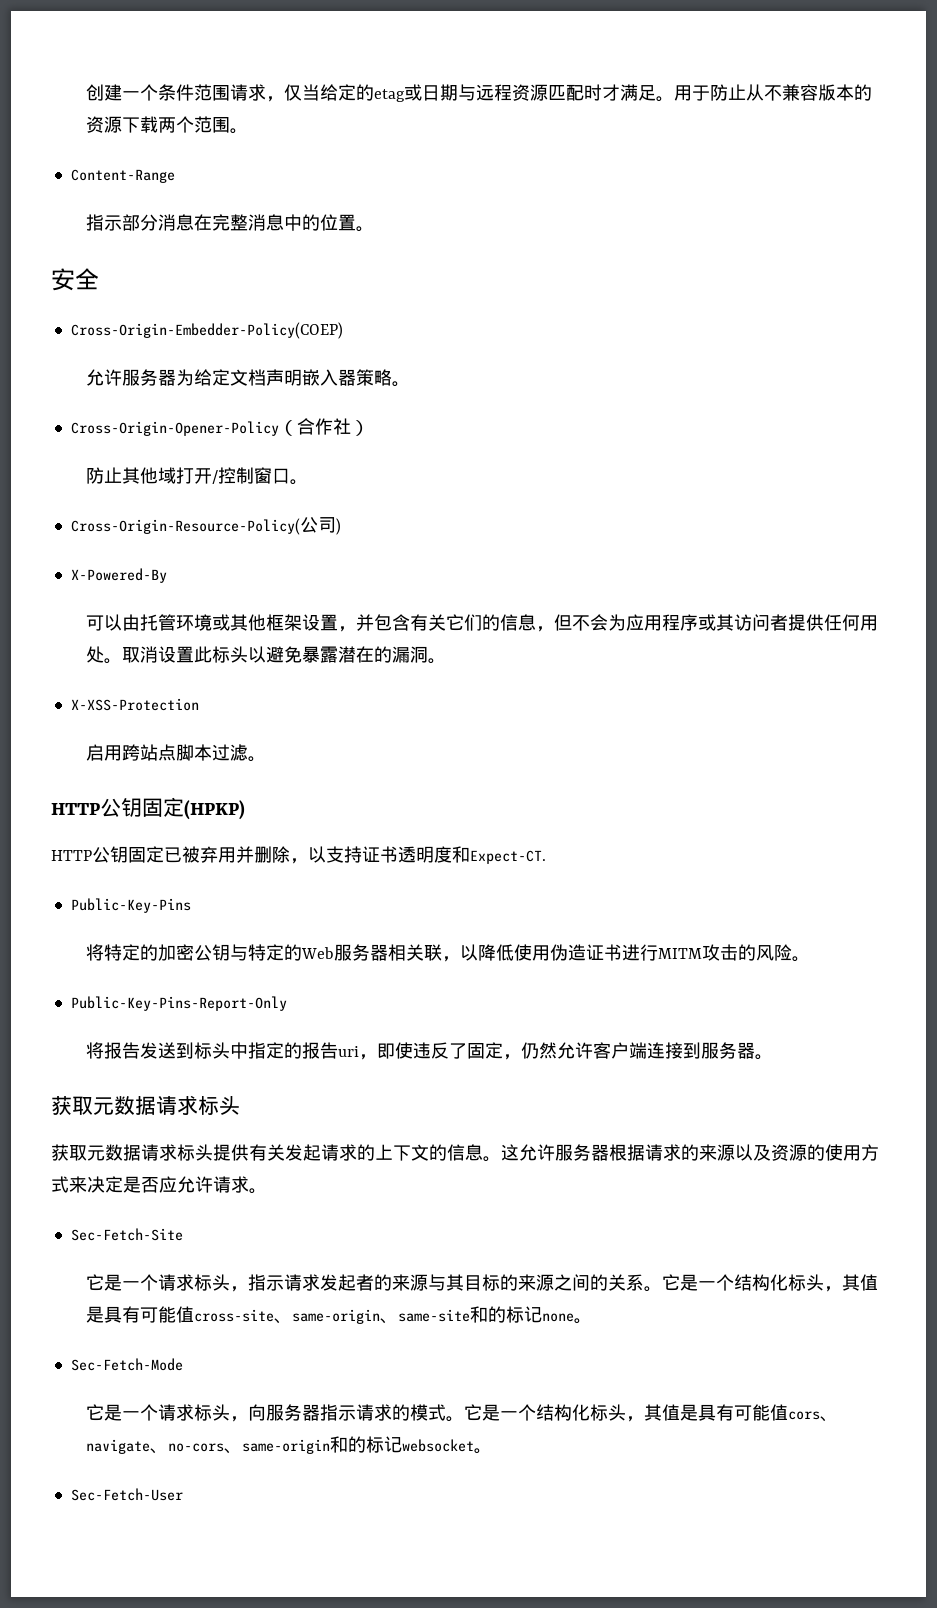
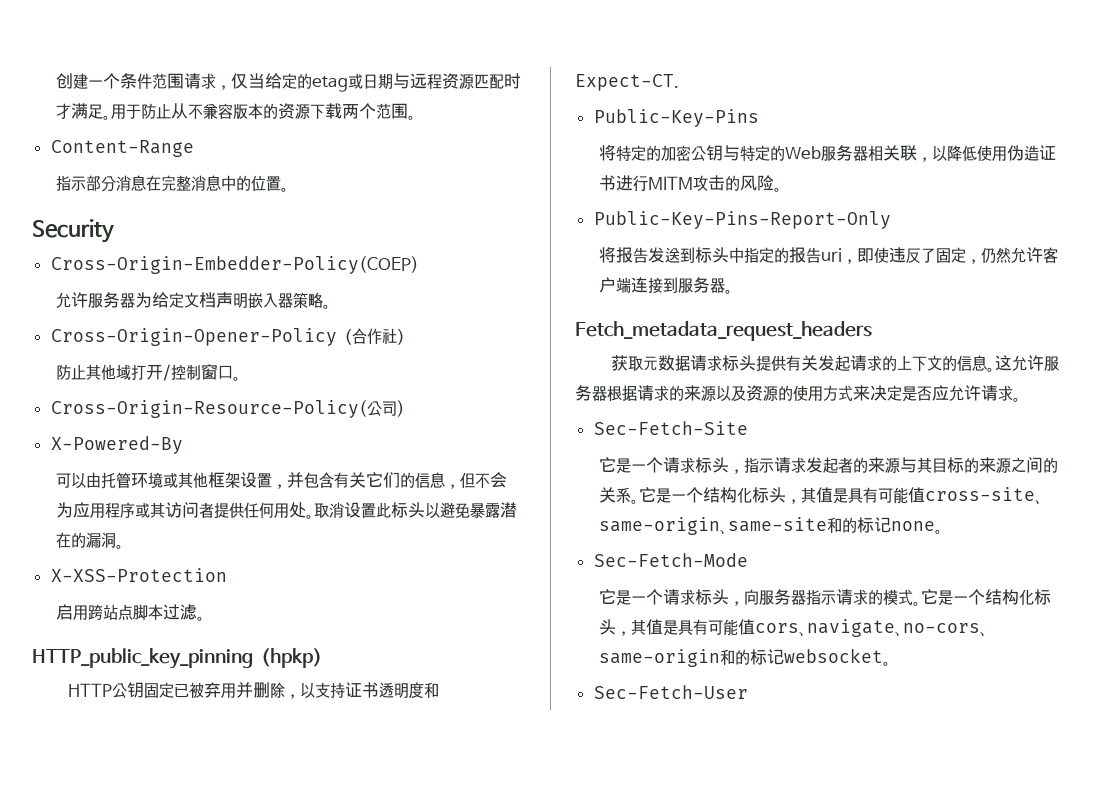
[51,268,99,291] 安全 -> [32,219,114,243] Security
[51,797,245,820] HTTP公钥固定(HPKP) -> [32,648,330,669] HTTP_public_key_pinning（hpkp）
[51,1095,240,1116] 获取元数据请求标头 -> [575,321,872,341] Fetch_metadata_request_headers

